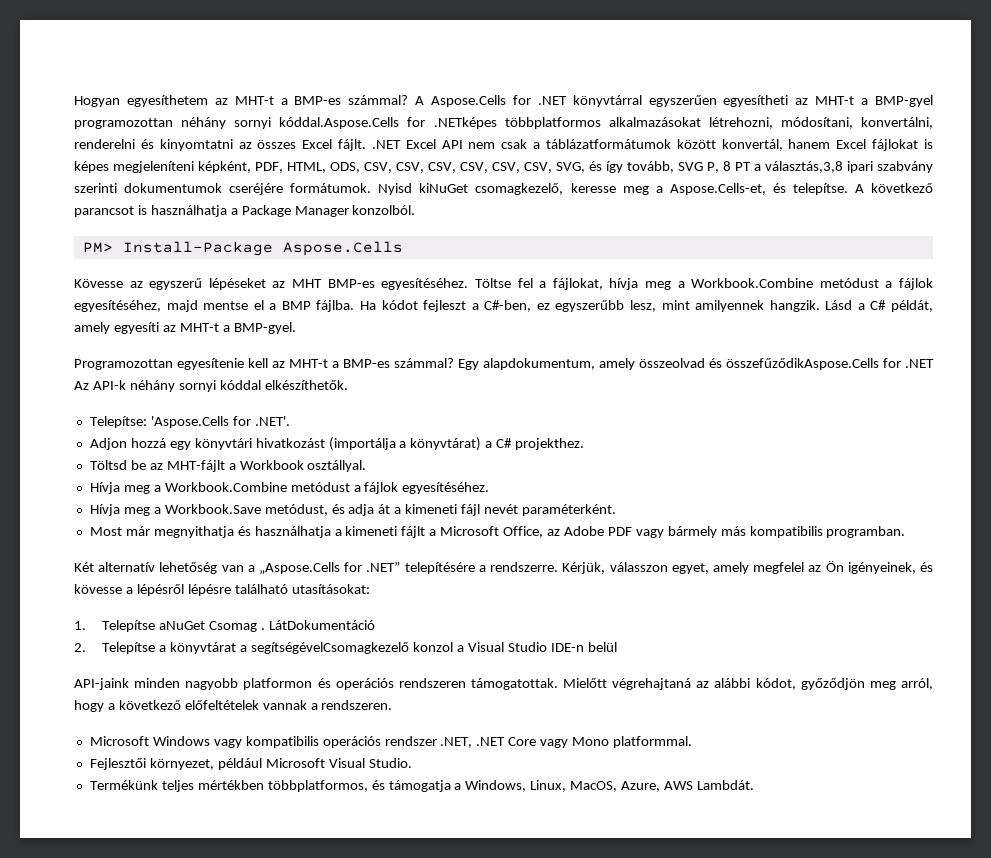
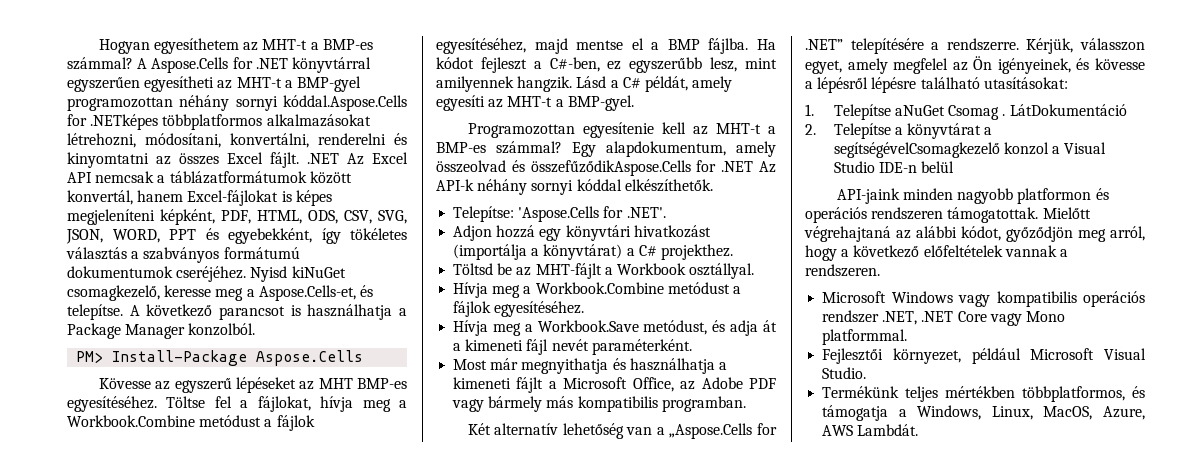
(401, 144) none -> [347,153,364,165] Az
[468,139,528,149] nem csak -> [95,171,155,183] nemcsak
[836,139,919,151] Excel fájlokat -> [187,190,279,206] Excel-fájlokat
[396,161,933,173] [74,183,372,195] CSV, CSV, CSV, CSV, CSV, SVG, és így tovább, SVG P, 8 PT a választás,3,8 ipari szabvány szerinti dokumentumok cseréjére formátumok. -> [378,210,407,224] [66,228,407,244] [66,247,300,263] [67,266,247,282] SVG, JSON, WORD, PPT és egyebekként, így tökéletes választás a szabványos formátumú dokumentumok cseréjéhez.

